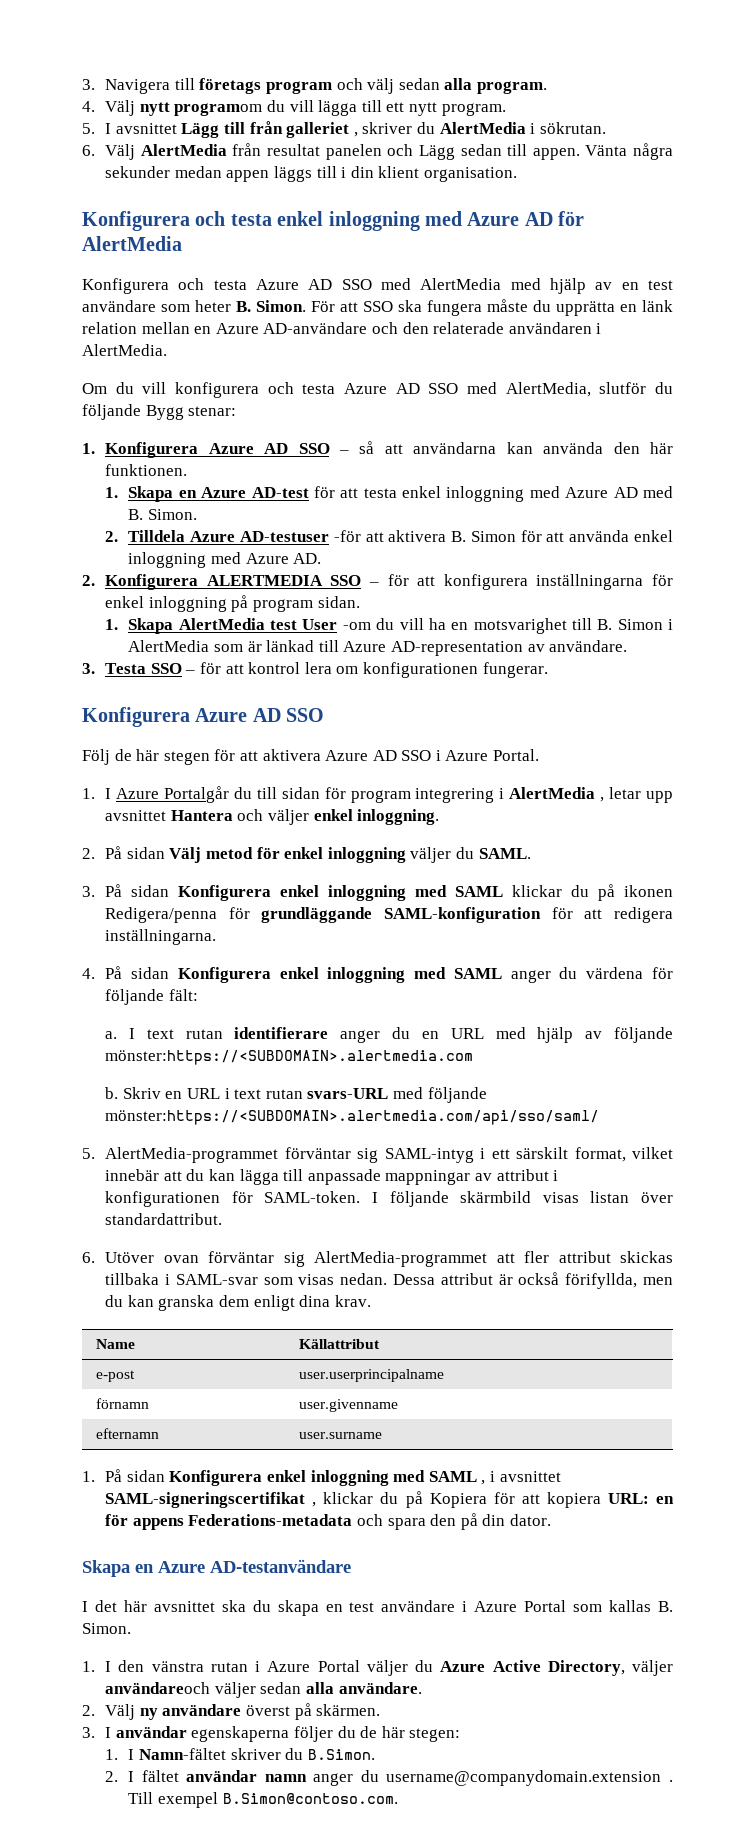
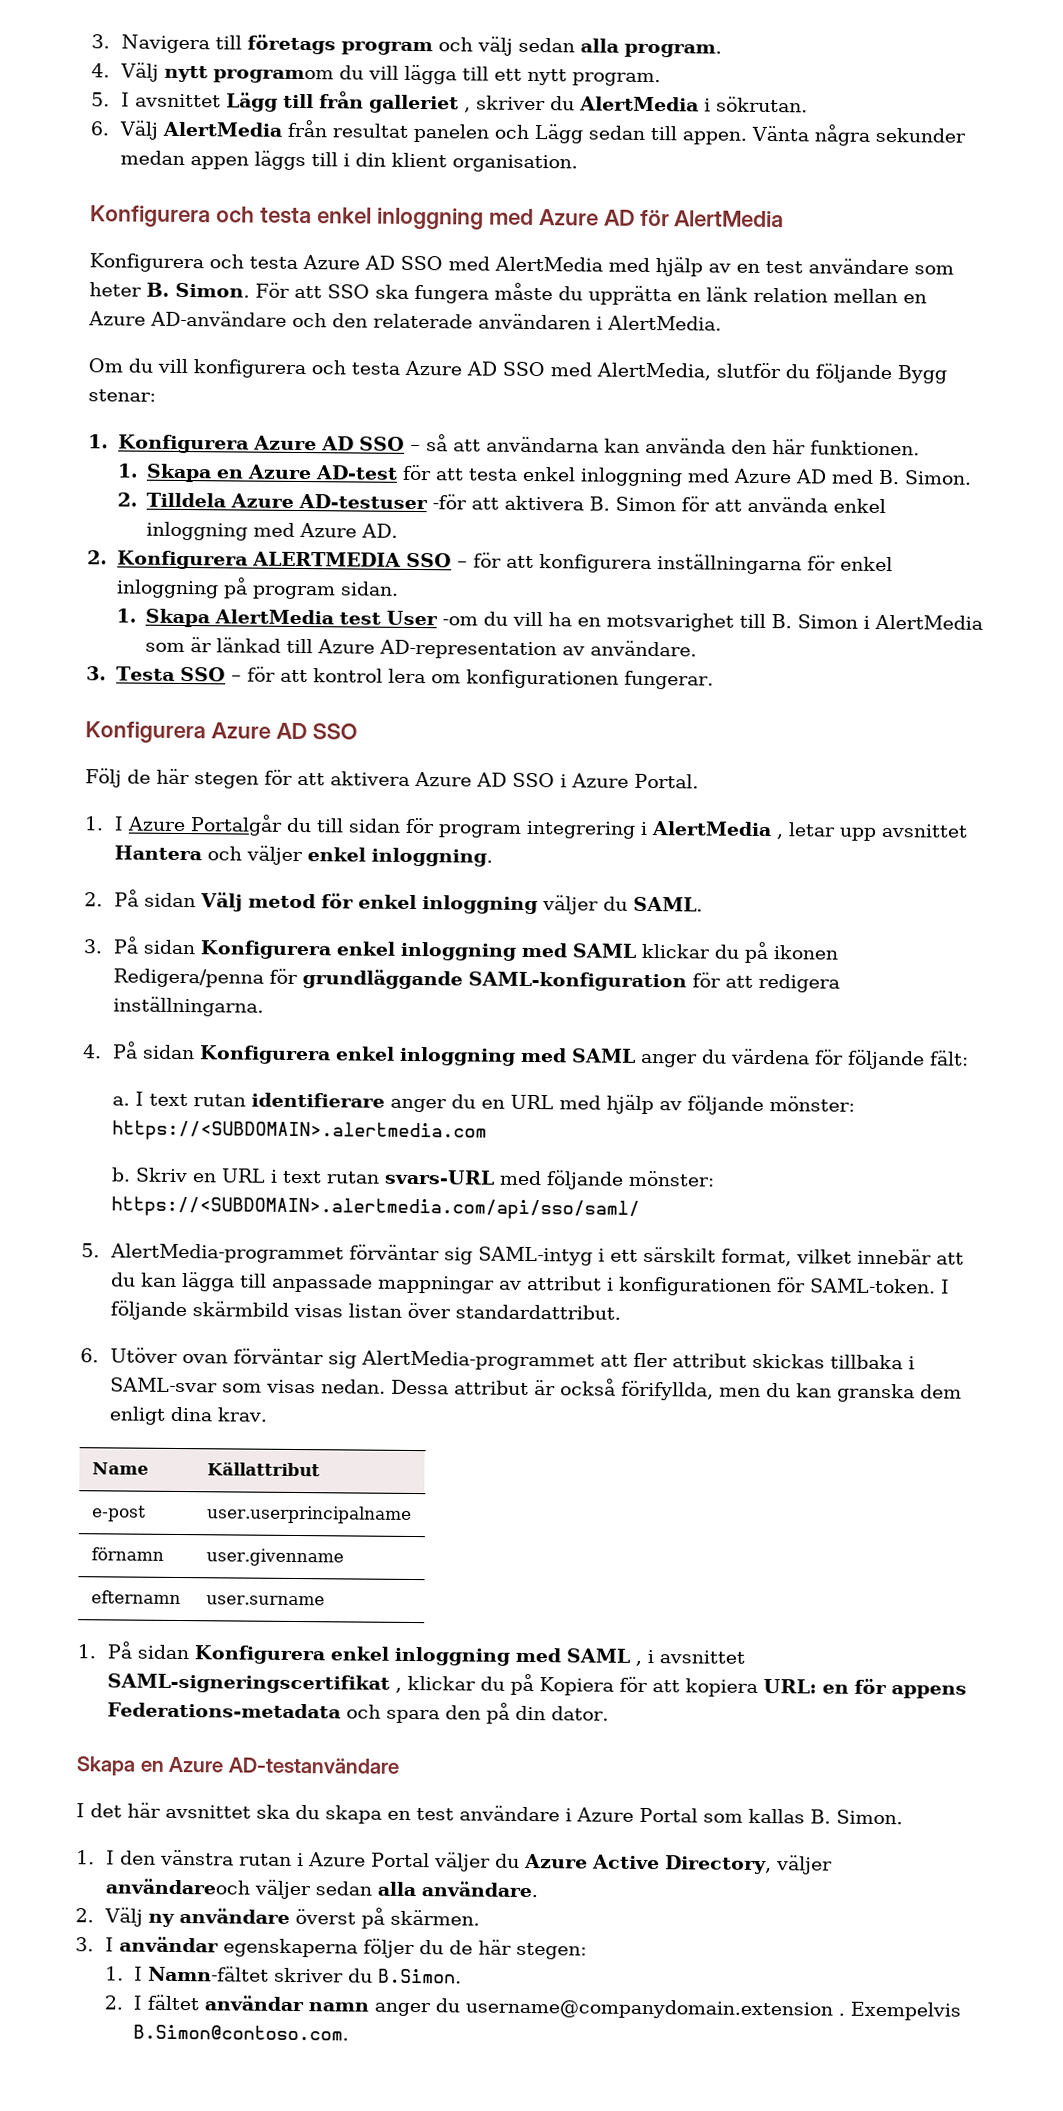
[105,1050,474,1065] mönster:https://<SUBDOMAIN>.alertmedia.com -> [768,1096,855,1112] [111,1120,487,1143] mönster: https://<SUBDOMAIN>.alertmedia.com
[105,1110,600,1125] mönster:https://<SUBDOMAIN>.alertmedia.com/api/sso/saml/ -> [627,1170,715,1187] [110,1196,640,1220] mönster: https://<SUBDOMAIN>.alertmedia.com/api/sso/saml/
[128,1792,218,1808] Till exempel -> [850,2001,962,2021] Exempelvis

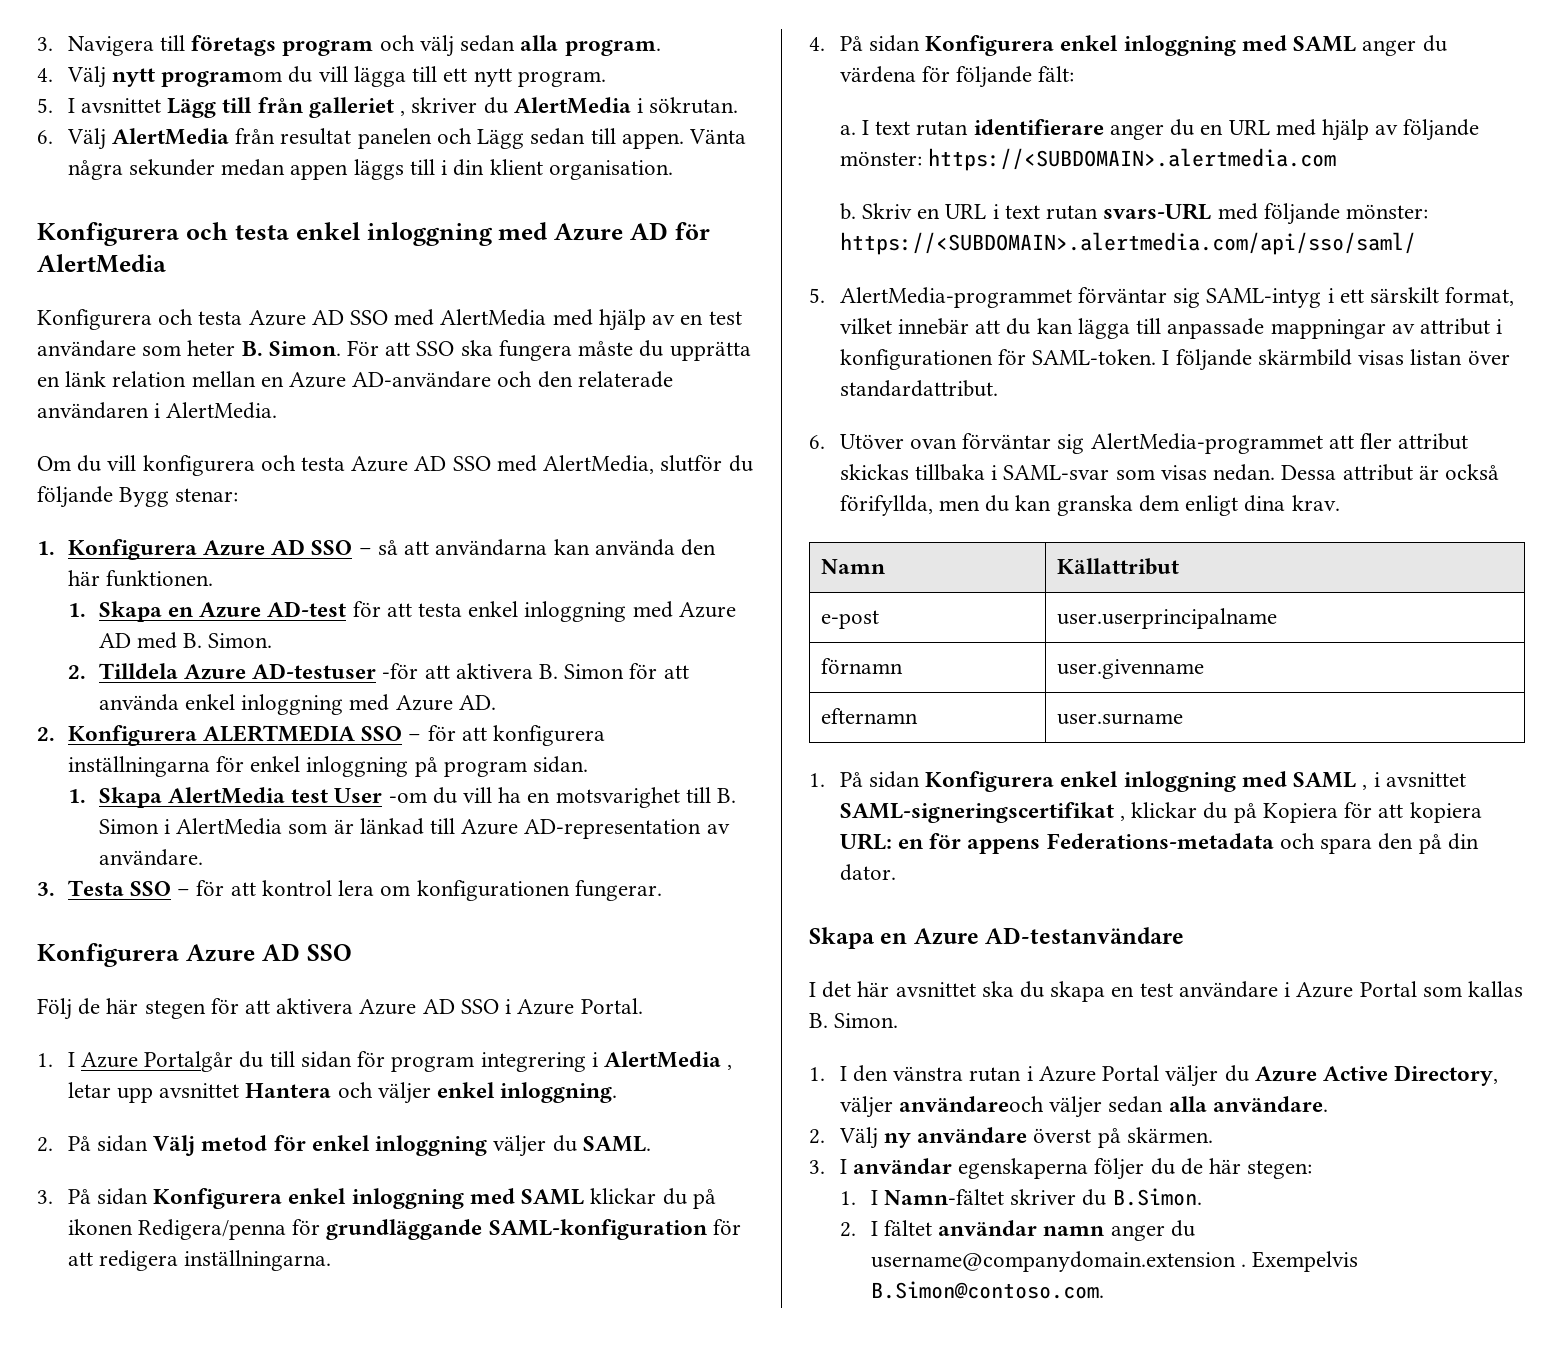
[91,1462,149,1475] Name -> [820,559,885,574] Namn

